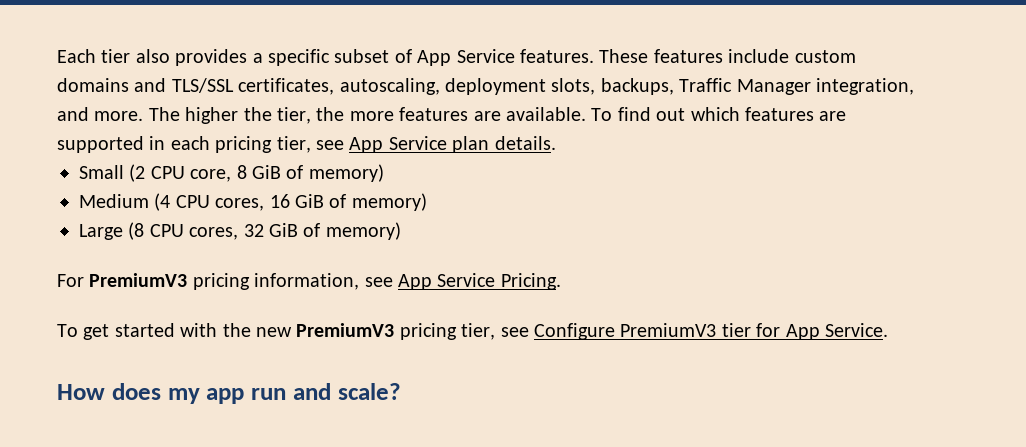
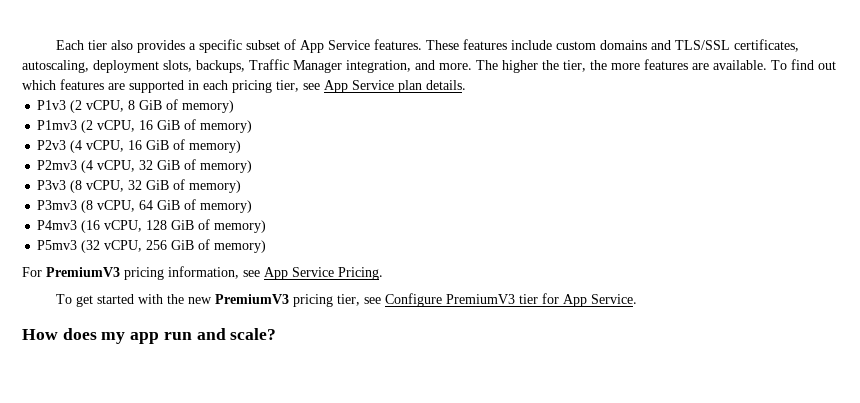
[79,164,232,182] Small (2 CPU core, -> [37,100,125,113] P1v3 (2 vCPU,
[79,193,427,211] [79,222,264,240] Medium (4 CPU cores, 16 GiB of memory) // Large (8 CPU cores, 32 -> [37,119,253,133] [37,139,242,153] [37,159,253,173] [37,179,242,193] [37,199,253,213] [37,219,267,233] [37,240,168,253] P1mv3 (2 vCPU, 16 GiB of memory) // P2v3 (4 vCPU, 16 GiB of memory) // P2mv3 (4 vCPU, 32 GiB of memory) // P3v3 (8 vCPU, 32 GiB of memory) // P3mv3 (8 vCPU, 64 GiB of memory) // P4mv3 (16 vCPU, 128 GiB of memory) // P5mv3 (32 vCPU, 256

